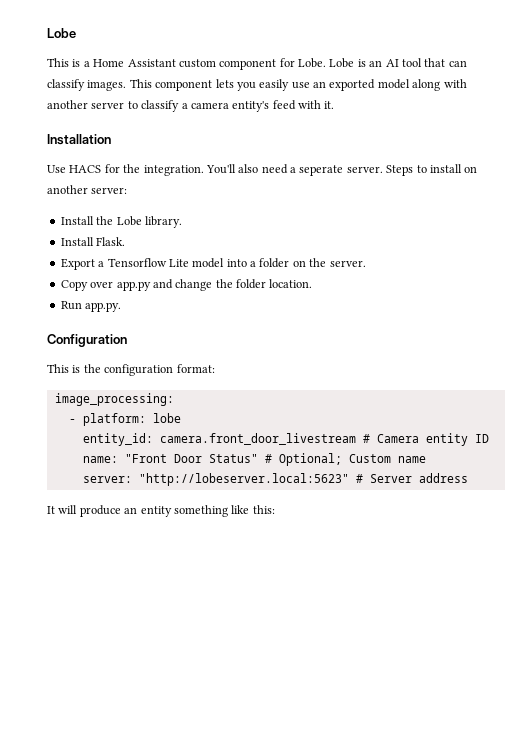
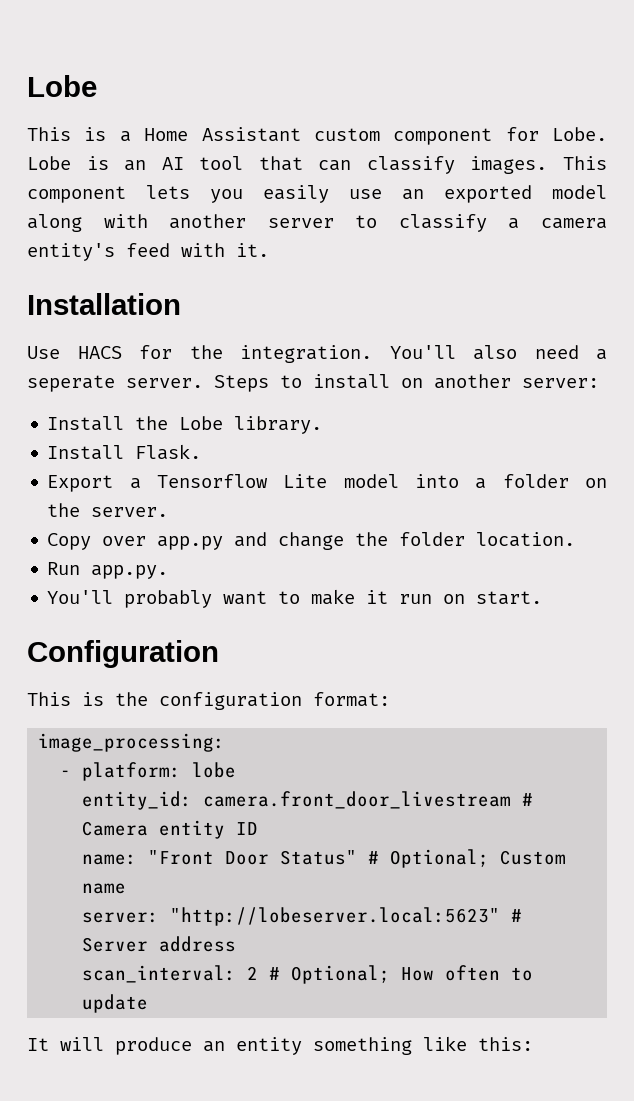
(122, 307) none -> [47,589,543,608] // You'll probably want to make it run on start.
(468, 478) none -> [82,965,534,984] [82,994,149,1013] // scan_interval: 2 # Optional; How often to update

